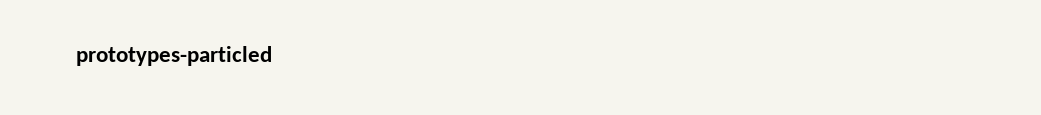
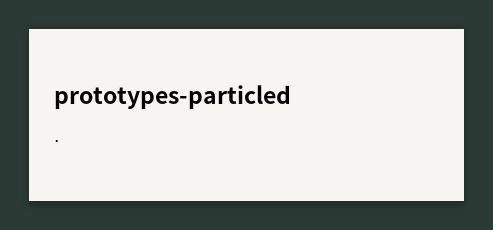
(272, 56) none -> [54,140,59,142] // .

